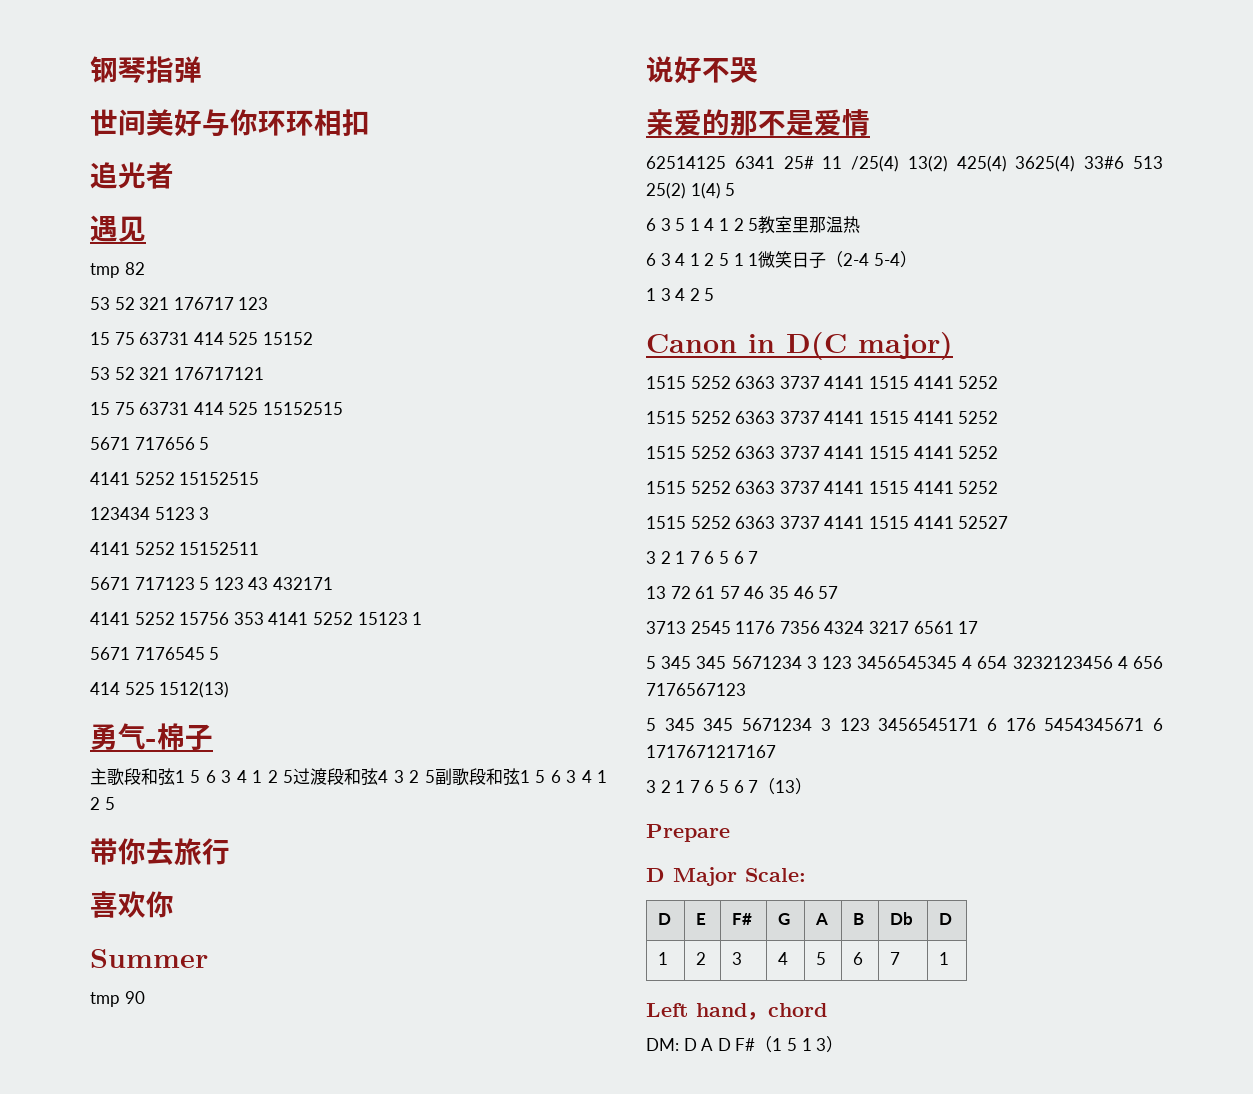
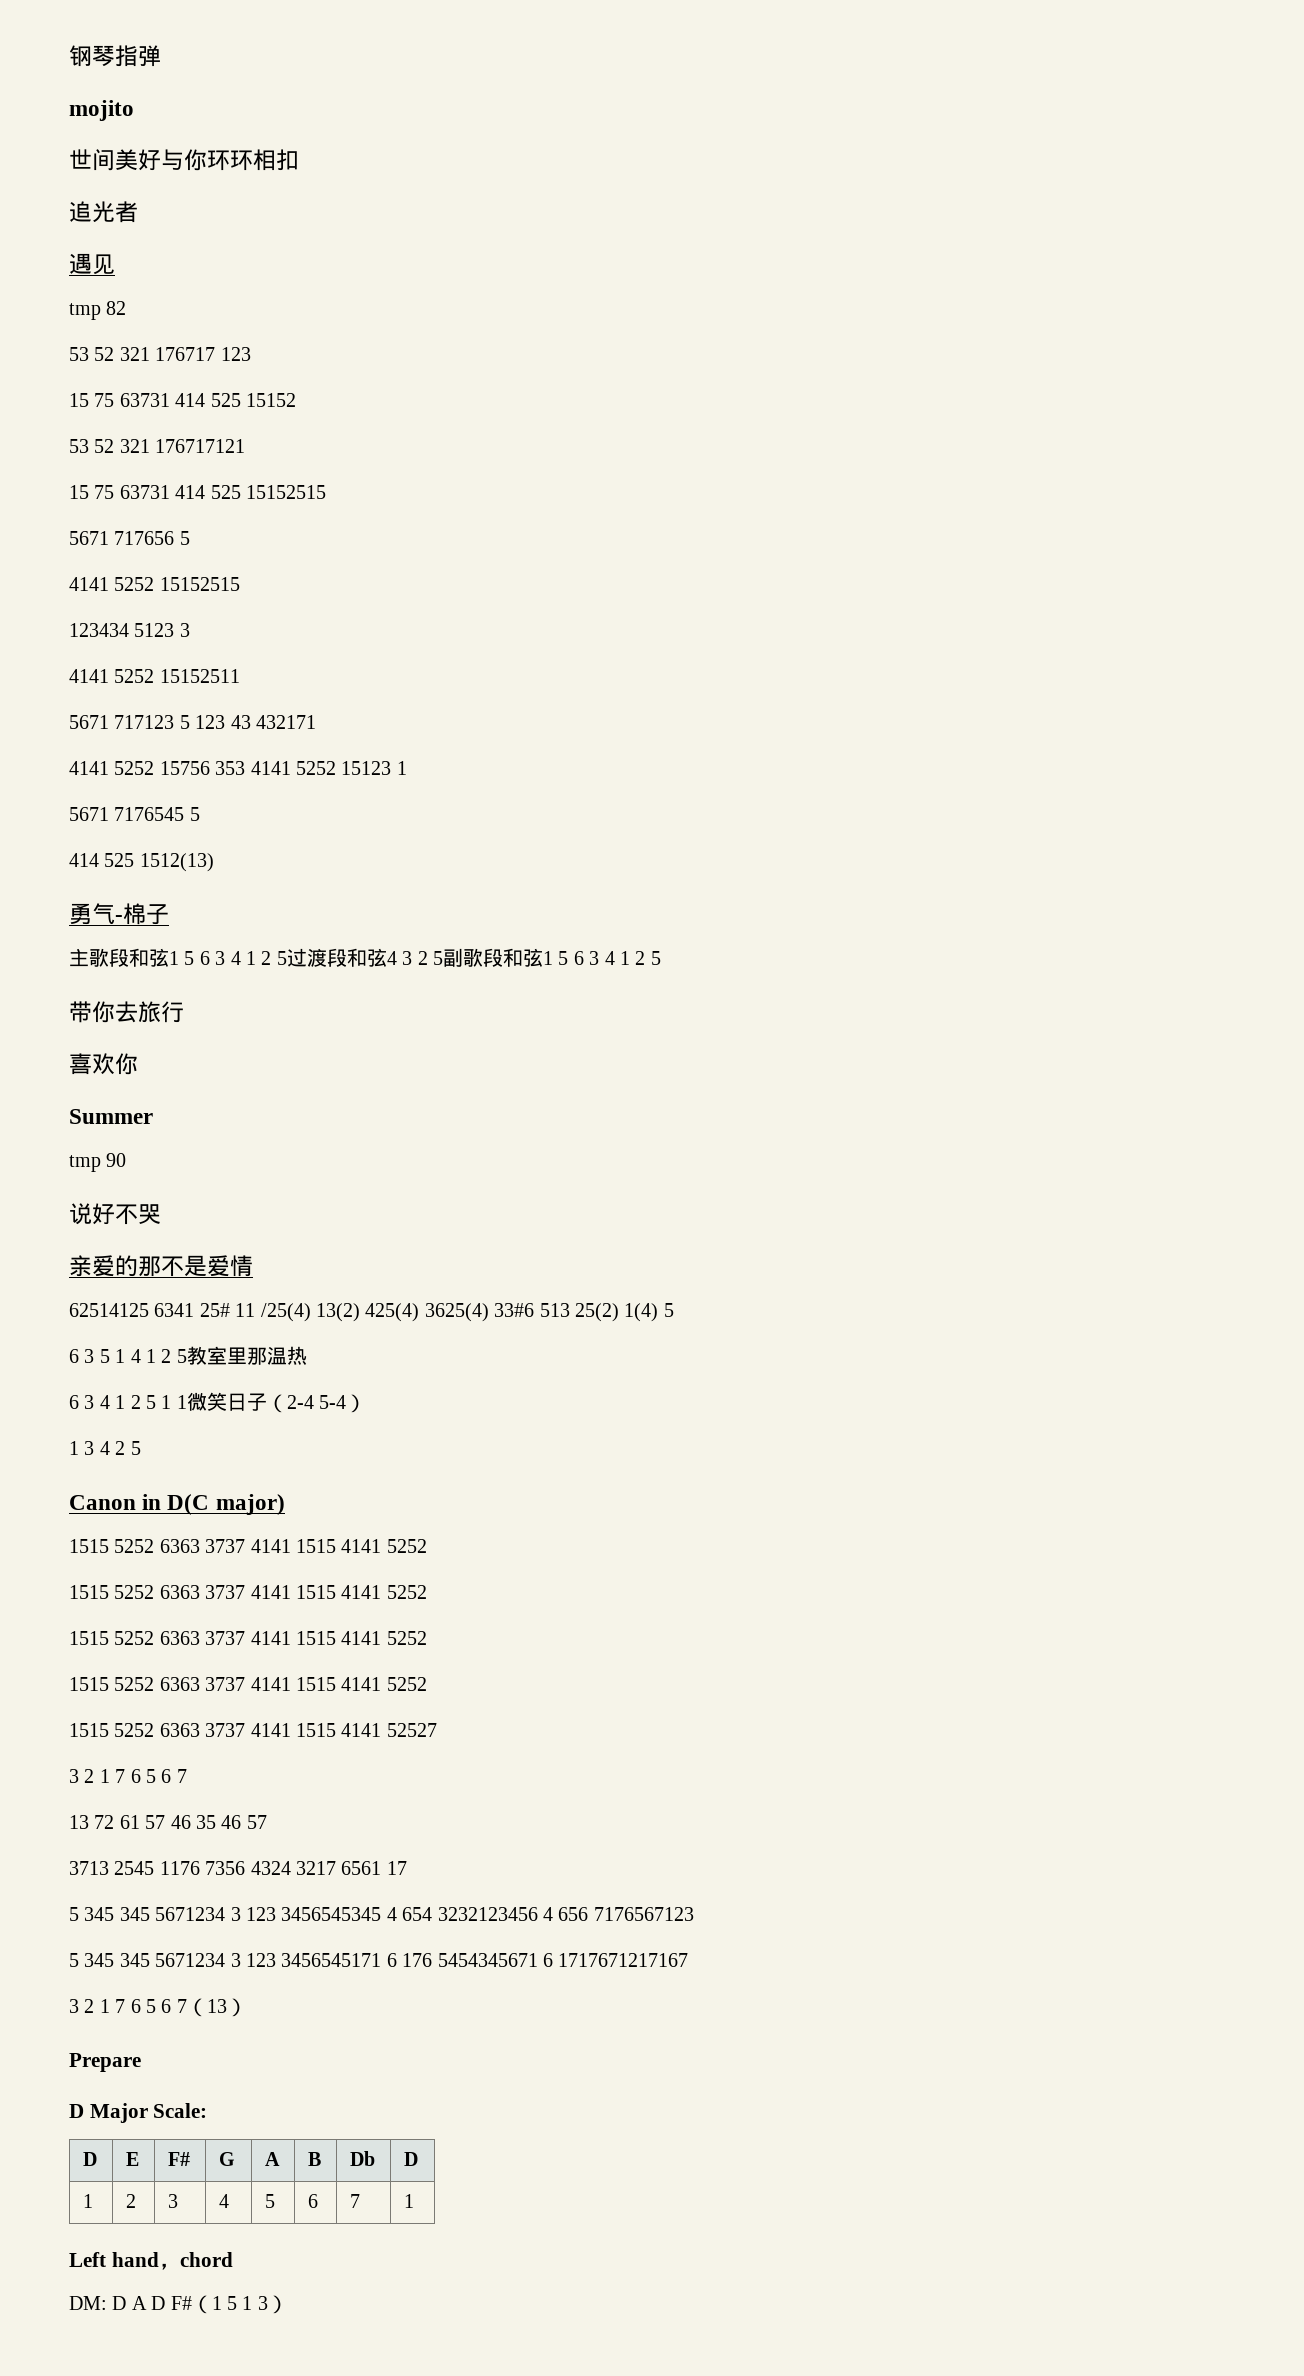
(202, 69) none -> [69,100,134,121] // mojito

